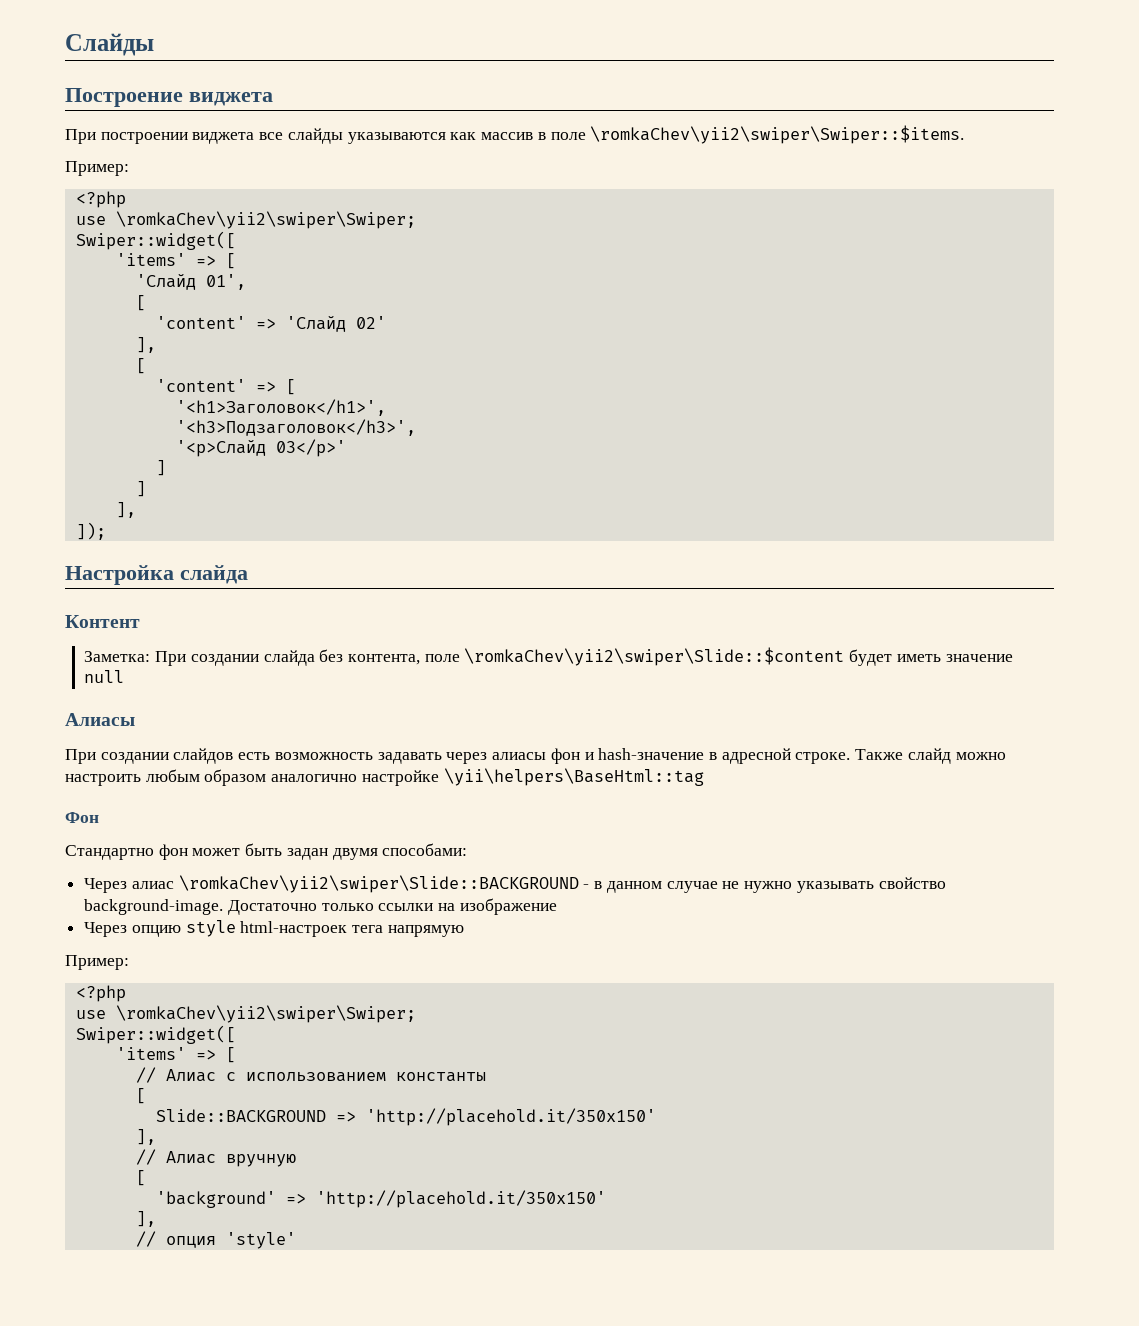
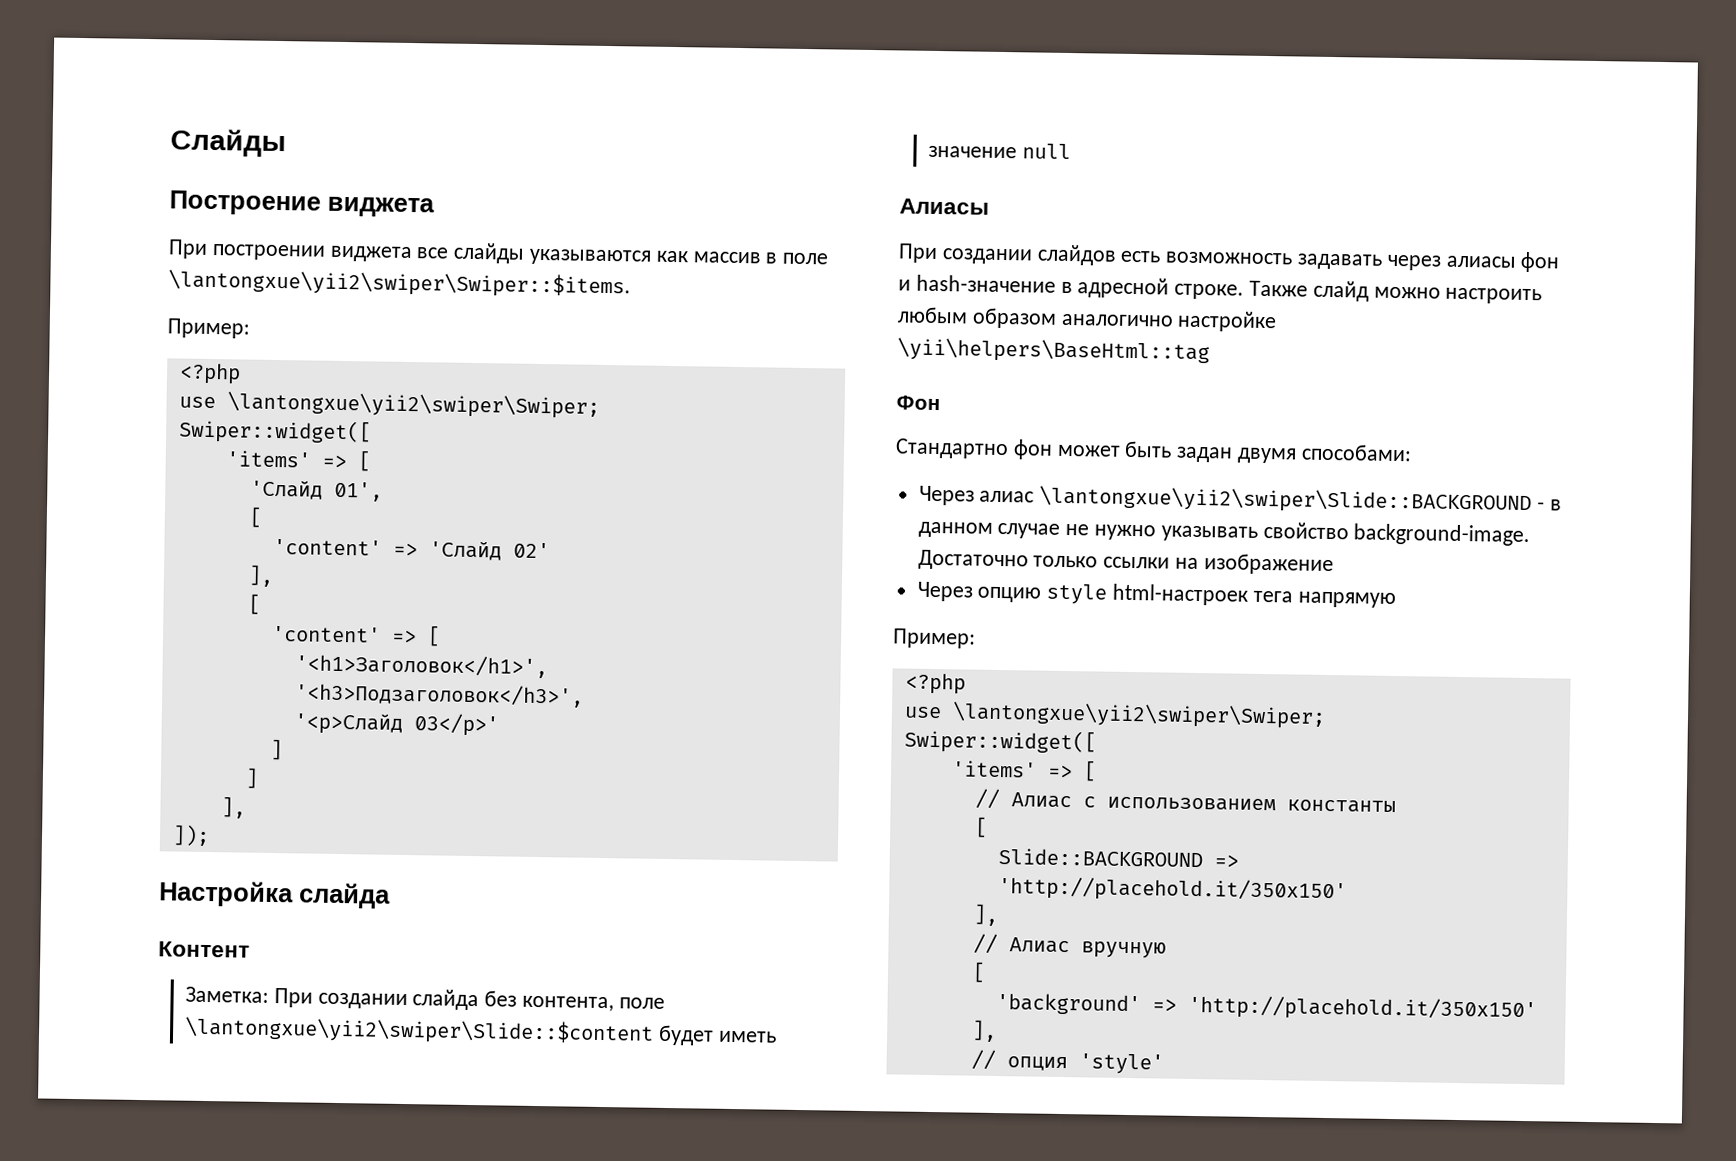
[590,125,965,144] [65,161,129,176] [75,191,126,208] [75,211,416,229] \romkaChev\yii2\swiper\Swiper::$items. // Пример: // <?php // use \romkaChev\yii2\swiper\Swiper; -> [168,268,631,299] [167,318,250,339] [178,362,241,385] [178,391,600,419] \lantongxue\yii2\swiper\Swiper::$items. // Пример: // <?php // use \lantongxue\yii2\swiper\Swiper;
[464,647,845,666] \romkaChev\yii2\swiper\Slide::$content -> [184,1015,655,1046] \lantongxue\yii2\swiper\Slide::$content
[178,875,579,893] \romkaChev\yii2\swiper\Slide::BACKGROUND -> [1039,485,1533,516] \lantongxue\yii2\swiper\Slide::BACKGROUND
[115,1005,416,1023] \romkaChev\yii2\swiper\Swiper; -> [951,701,1326,729] \lantongxue\yii2\swiper\Swiper;

